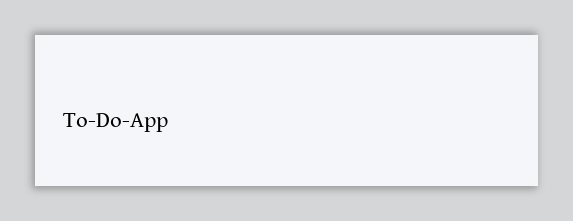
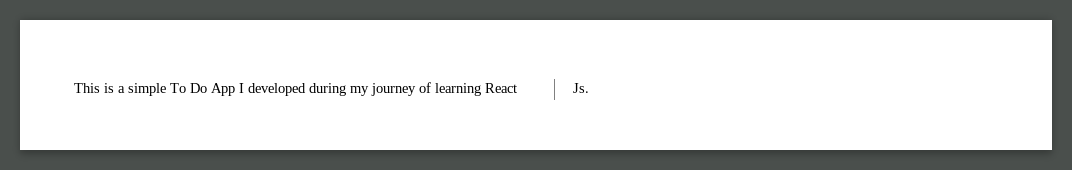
[63,113,168,132] To-Do-App -> [74,82,589,96] This is a simple To Do App I developed during my journey of learning React Js.

